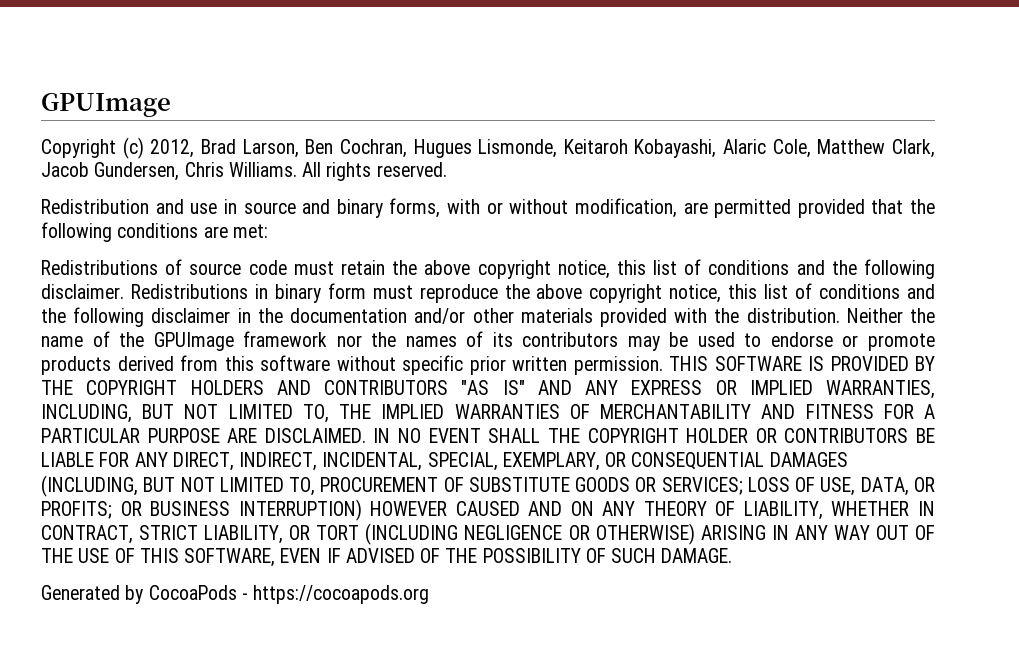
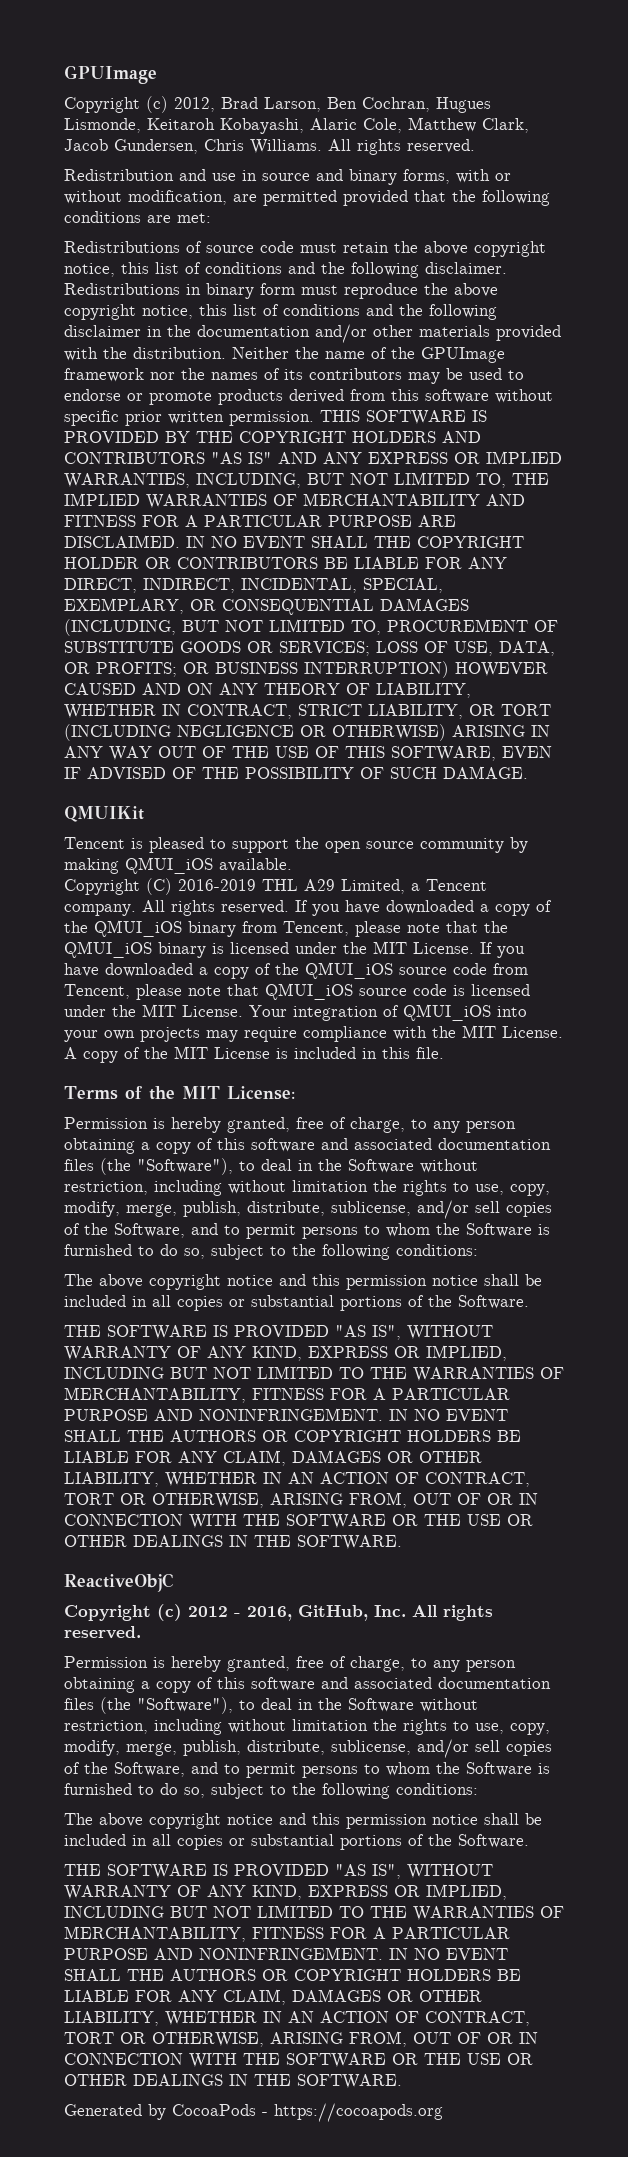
(733, 555) none -> [64,806,144,822] [64,837,528,853] [64,857,292,874] [64,878,487,895] [64,900,552,916] [64,920,508,937] [64,941,525,958] [64,962,528,979] [64,983,530,1000] [64,1004,527,1021] [64,1025,563,1042] [64,1046,444,1063] [64,1086,295,1100] [64,1117,516,1133] [64,1138,551,1154] [64,1158,478,1175] [64,1180,550,1196] [64,1200,552,1219] [64,1223,550,1239] [64,1244,478,1260] [64,1274,542,1290] [64,1295,529,1311] [64,1325,493,1340] [64,1345,507,1361] [64,1366,564,1382] [64,1387,510,1403] [64,1408,508,1421] [64,1430,521,1442] [64,1450,482,1466] [64,1472,530,1487] [64,1492,538,1508] [64,1514,533,1529] [64,1535,402,1550] [64,1573,174,1592] [64,1604,493,1621] [64,1626,141,1639] [64,1656,516,1672] [64,1677,551,1693] [64,1697,478,1714] [64,1719,550,1735] [64,1739,552,1758] [64,1762,550,1778] [64,1783,478,1799] [64,1813,542,1829] [64,1834,529,1850] [64,1864,493,1879] [64,1884,507,1900] [64,1905,564,1921] [64,1926,510,1942] [64,1947,508,1960] [64,1969,521,1981] [64,1989,482,2005] [64,2011,530,2026] [64,2031,538,2047] [64,2053,533,2068] [64,2074,402,2089] // QMUIKit // Tencent is pleased to support the open source community by making QMUI_iOS available. // Copyright (C) 2016-2019 THL A29 Limited, a Tencent company. All rights reserved. If you have downloaded a copy of the QMUI_iOS binary from Tencent, please note that the QMUI_iOS binary is licensed under the MIT License. If you have downloaded a copy of the QMUI_iOS source code from Tencent, please note that QMUI_iOS source code is licensed under the MIT License. Your integration of QMUI_iOS into your own projects may require compliance with the MIT License. A copy of the MIT License is included in this file. // Terms of the MIT License: // Permission is hereby granted, free of charge, to any person obtaining a copy of this software and associated documentation files (the "Software"), to deal in the Software without restriction, including without limitation the rights to use, copy, modify, merge, publish, distribute, sublicense, and/or sell copies of the Software, and to permit persons to whom the Software is furnished to do so, subject to the following conditions: // The above copyright notice and this permission notice shall be included in all copies or substantial portions of the Software. // THE SOFTWARE IS PROVIDED "AS IS", WITHOUT WARRANTY OF ANY KIND, EXPRESS OR IMPLIED, INCLUDING BUT NOT LIMITED TO THE WARRANTIES OF MERCHANTABILITY, FITNESS FOR A PARTICULAR PURPOSE AND NONINFRINGEMENT. IN NO EVENT SHALL THE AUTHORS OR COPYRIGHT HOLDERS BE LIABLE FOR ANY CLAIM, DAMAGES OR OTHER LIABILITY, WHETHER IN AN ACTION OF CONTRACT, TORT OR OTHERWISE, ARISING FROM, OUT OF OR IN CONNECTION WITH THE SOFTWARE OR THE USE OR OTHER DEALINGS IN THE SOFTWARE. // ReactiveObjC // Copyright (c) 2012 - 2016, GitHub, Inc. All rights reserved. // Permission is hereby granted, free of charge, to any person obtaining a copy of this software and associated documentation files (the "Software"), to deal in the Software without restriction, including without limitation the rights to use, copy, modify, merge, publish, distribute, sublicense, and/or sell copies of the Software, and to permit persons to whom the Software is furnished to do so, subject to the following conditions: // The above copyright notice and this permission notice shall be included in all copies or substantial portions of the Software. // THE SOFTWARE IS PROVIDED "AS IS", WITHOUT WARRANTY OF ANY KIND, EXPRESS OR IMPLIED, INCLUDING BUT NOT LIMITED TO THE WARRANTIES OF MERCHANTABILITY, FITNESS FOR A PARTICULAR PURPOSE AND NONINFRINGEMENT. IN NO EVENT SHALL THE AUTHORS OR COPYRIGHT HOLDERS BE LIABLE FOR ANY CLAIM, DAMAGES OR OTHER LIABILITY, WHETHER IN AN ACTION OF CONTRACT, TORT OR OTHERWISE, ARISING FROM, OUT OF OR IN CONNECTION WITH THE SOFTWARE OR THE USE OR OTHER DEALINGS IN THE SOFTWARE.

